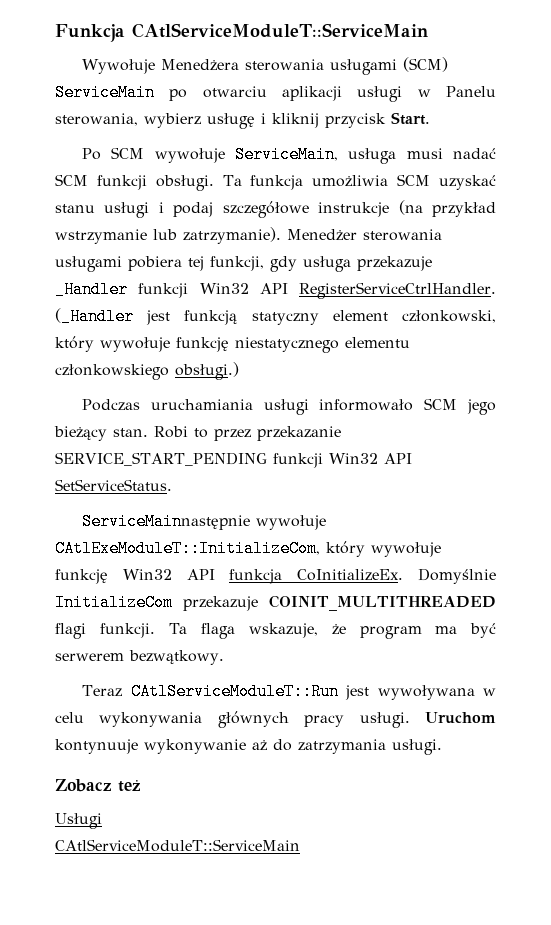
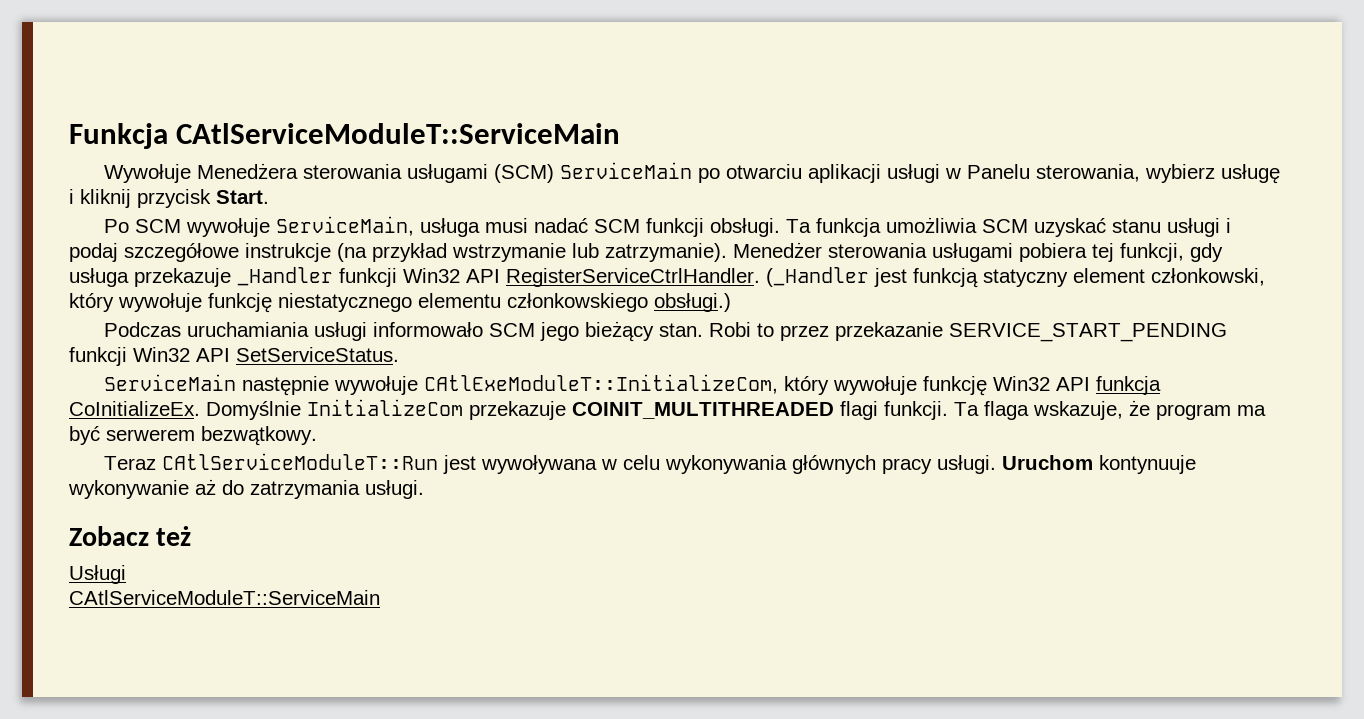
[82,513,251,530] ServiceMainnastępnie -> [104,374,330,396] ServiceMain następnie

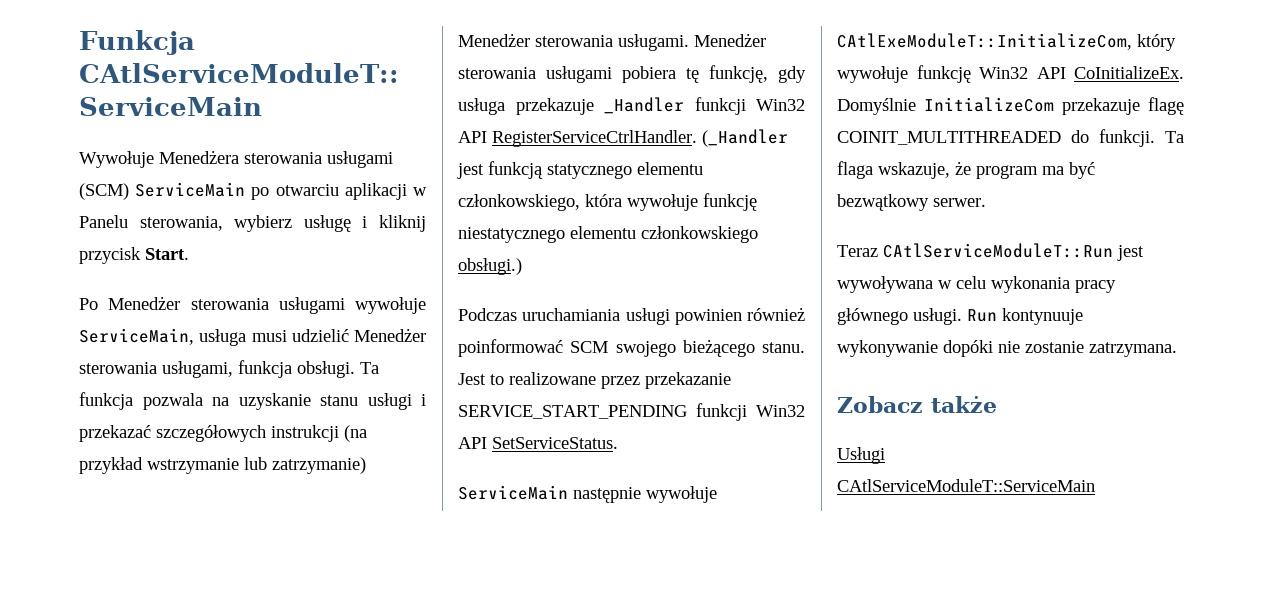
[887,164,941,183] usługi -> (407, 191) none
[135,219,182,233] SCM -> [108,296,345,314] Menedżer sterowania usługami
[534,217,1232,237] [69,243,727,262] nadać SCM funkcji obsługi. Ta funkcja umożliwia SCM uzyskać stanu usługi i podaj szczegółowe instrukcje (na przykład wstrzymanie lub zatrzymanie). -> [291,328,426,342] [79,360,379,378] [79,392,426,410] [79,425,367,442] [79,457,366,474] [458,33,689,51] udzielić Menedżer sterowania usługami, funkcja obsługi. Ta funkcja pozwala na uzyskanie stanu usługi i przekazać szczegółowych instrukcji (na przykład wstrzymanie lub zatrzymanie) Menedżer sterowania usługami.
[1092,243,1184,262] tej funkcji, -> [686,65,768,83] tę funkcję,
[983,268,1265,287] [69,293,114,312] statyczny element członkowski, który -> [547,162,703,179] [458,194,622,211] statycznego elementu członkowskiego, która
[373,321,775,342] informowało SCM jego bieżący stan. Robi to -> [674,307,805,325] [458,339,805,357] [458,372,596,385] powinien również poinformować SCM swojego bieżącego stanu. Jest to realizowane
[1096,376,1162,395] funkcja -> (1066, 73) none
[572,401,878,420] COINIT_MULTITHREADED flagi -> [1148,97,1184,115] [837,130,1089,145] flagę COINIT_MULTITHREADED do
[106,426,317,446] serwerem bezwątkowy. -> [837,194,986,211] bezwątkowy serwer.
[665,455,1197,474] [68,479,424,499] wykonywania głównych pracy usługi. Uruchom kontynuuje wykonywanie aż do zatrzymania usługi. -> [991,276,1116,293] [837,308,1083,325] [837,340,1177,357] wykonania pracy głównego usługi. Run kontynuuje wykonywanie dopóki nie zostanie zatrzymana.
[156,526,192,546] też -> [931,396,997,413] także

